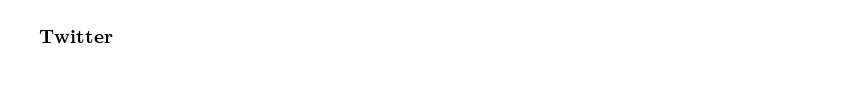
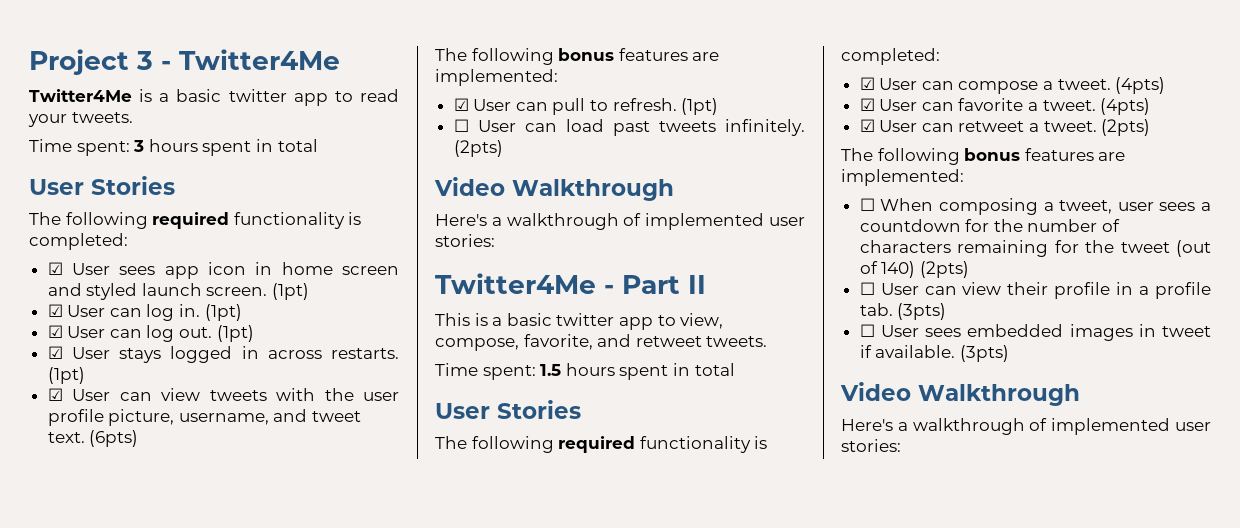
[39,30,113,43] Twitter -> [29,49,340,75] [29,89,400,106] [28,112,133,127] [29,139,318,156] [29,176,175,195] [29,212,362,229] [29,233,128,250] [47,262,399,279] [47,283,310,300] [47,304,242,321] [47,325,254,342] [47,346,399,363] [47,367,85,384] [47,388,399,401] [47,409,362,426] [47,430,139,447] [435,48,720,65] [435,69,558,86] [453,98,719,115] [453,119,805,136] [453,140,503,157] [434,177,674,201] [435,213,805,230] [435,234,495,247] [435,273,706,294] [435,313,724,330] [435,334,768,351] [435,363,735,380] [435,400,581,419] [435,436,768,453] [841,48,940,65] [859,77,1166,94] [859,98,1151,115] [859,119,1151,136] [841,148,1126,165] [841,169,964,186] [859,198,1211,215] [859,219,1121,232] [859,240,1211,257] [859,261,969,278] [859,282,1211,299] [859,303,947,320] [859,324,1211,341] [859,345,1009,362] [840,382,1080,406] [841,418,1211,435] [841,439,901,452] Project 3 - Twitter4Me // Twitter4Me is a basic twitter app to read your tweets. // Time spent: 3 hours spent in total // User Stories // The following required functionality is completed: // ☑ User sees app icon in home screen and styled launch screen. (1pt) // ☑ User can log in. (1pt) // ☑ User can log out. (1pt) // ☑ User stays logged in across restarts. (1pt) // ☑ User can view tweets with the user profile picture, username, and tweet text. (6pts) // The following bonus features are implemented: // ☑ User can pull to refresh. (1pt) // ☐ User can load past tweets infinitely. (2pts) // Video Walkthrough // Here's a walkthrough of implemented user stories: // Twitter4Me - Part II // This is a basic twitter app to view, compose, favorite, and retweet tweets. // Time spent: 1.5 hours spent in total // User Stories // The following required functionality is completed: // ☑ User can compose a tweet. (4pts) // ☑ User can favorite a tweet. (4pts) // ☑ User can retweet a tweet. (2pts) // The following bonus features are implemented: // ☐ When composing a tweet, user sees a countdown for the number of characters remaining for the tweet (out of 140) (2pts) // ☐ User can view their profile in a profile tab. (3pts) // ☐ User sees embedded images in tweet if available. (3pts) // Video Walkthrough // Here's a walkthrough of implemented user stories:

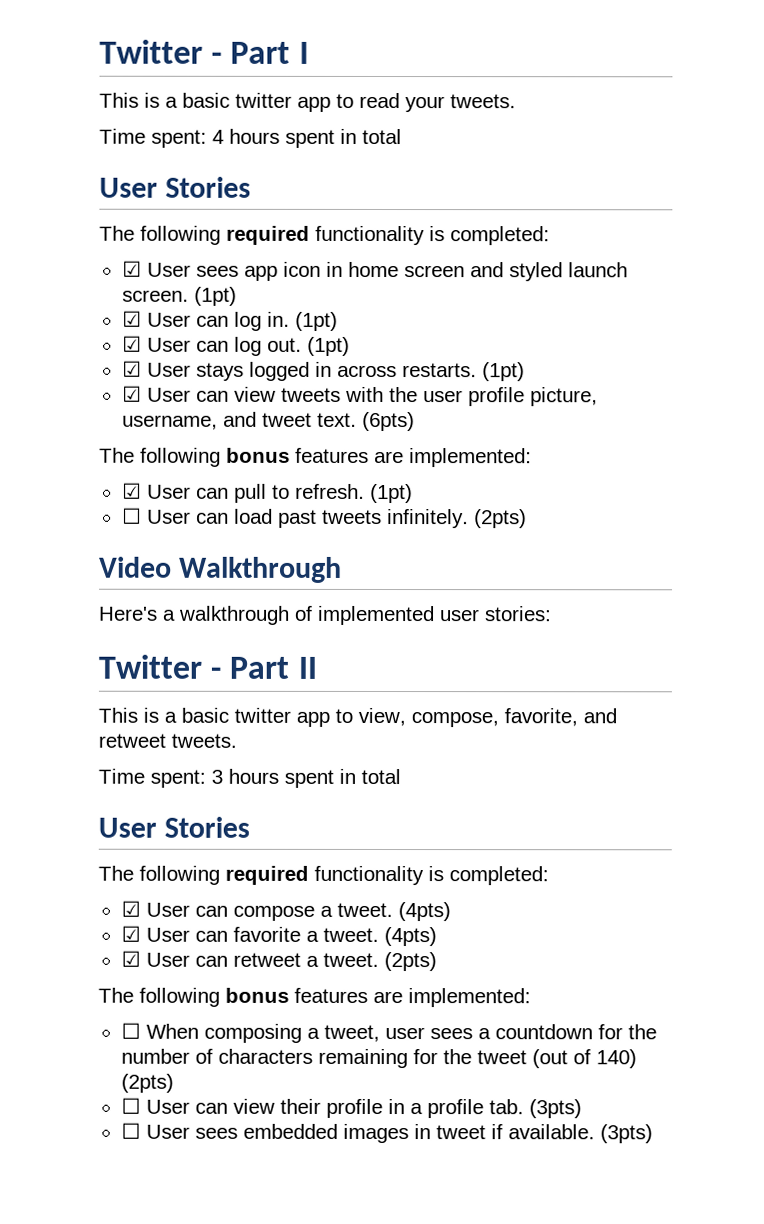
[29,49,340,75] [29,89,132,102] Project 3 - Twitter4Me // Twitter4Me -> [99,39,309,64] [99,92,139,108] Twitter - Part I // This
[133,140,145,152] 3 -> [212,129,224,144] 4
[435,273,596,294] Twitter4Me -> [98,654,202,679] Twitter
[540,364,562,376] 1.5 -> [211,769,223,784] 3
[840,382,1080,406] [841,418,1211,435] [841,439,901,452] // Video Walkthrough // Here's a walkthrough of implemented user stories: -> (653, 1134) none

